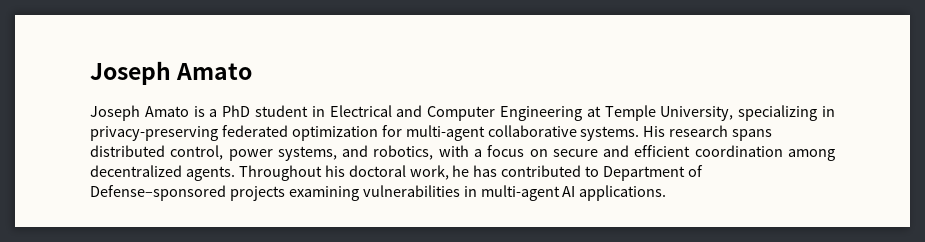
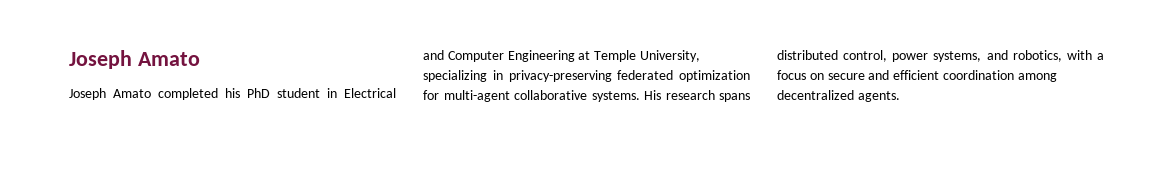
[193,106,218,117] is a -> [158,88,240,100] completed his
[238,165,704,181] [90,185,667,201] Throughout his doctoral work, he has contributed to Department of Defense–sponsored projects examining vulnerabilities in multi-agent AI applications. -> (900, 96) none

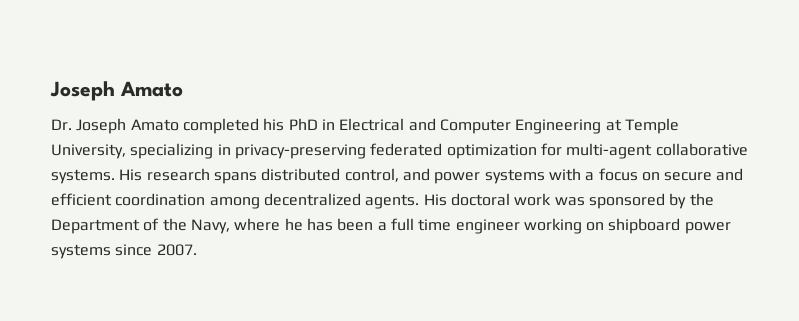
(200, 59) none -> [51,119,72,130] Dr.
[277,88,320,98] student -> (318, 124) none
[892,50,1062,62] power systems, and robotics, -> [402,168,545,184] and power systems
(900, 96) none -> [423,193,714,209] [51,218,731,234] [51,244,197,259] His doctoral work was sponsored by the Department of the Navy, where he has been a full time engineer working on shipboard power systems since 2007.

